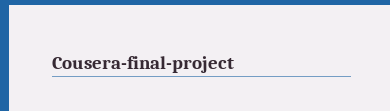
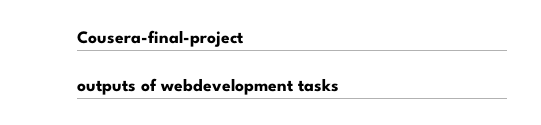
(234, 64) none -> [77,78,339,95] // outputs of webdevelopment tasks

